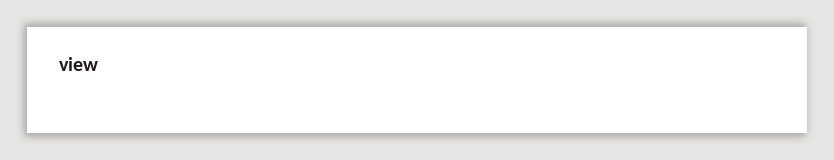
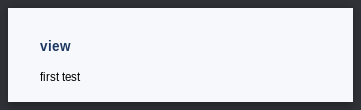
(98, 64) none -> [40,72,82,81] // first test

